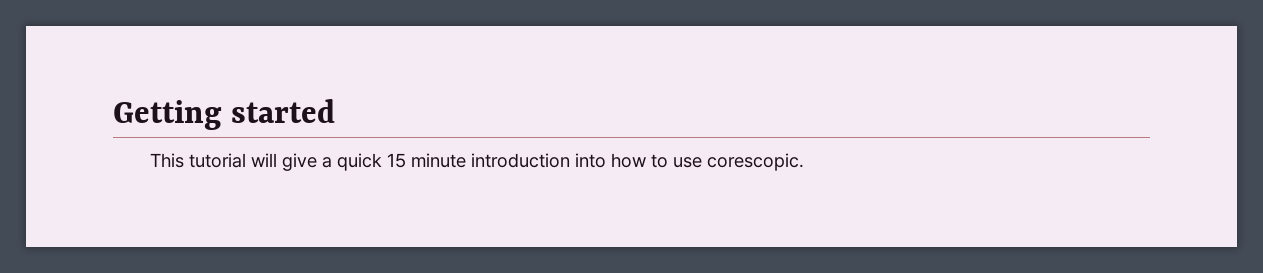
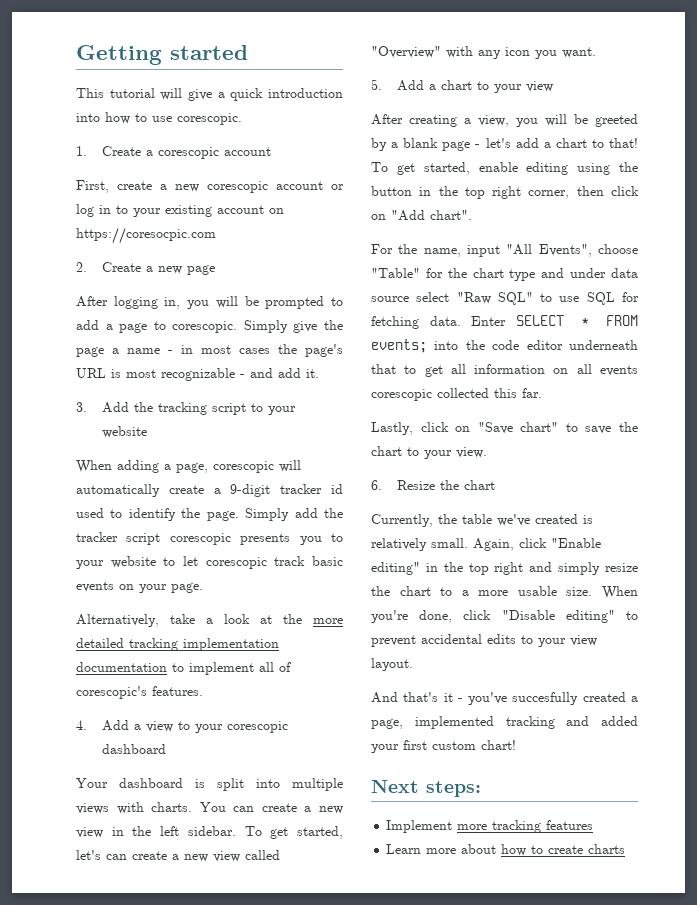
[386,153,466,168] 15 minute -> (264, 94) none
(804, 162) none -> [76,146,272,159] [76,180,344,193] [76,204,284,217] [76,227,216,244] [76,262,216,275] [76,296,343,309] [76,320,343,333] [76,344,343,357] [76,368,319,381] [76,402,297,415] [102,426,148,438] [76,460,301,473] [76,484,343,497] [76,508,343,521] [76,532,343,545] [76,556,343,569] [76,581,203,593] [76,614,343,627] [76,638,279,651] [76,662,291,675] [76,686,203,699] [76,720,289,733] [102,744,167,754] [76,778,343,791] [76,802,344,814] [76,826,343,839] [76,850,280,862] [371,46,596,59] [371,79,554,93] [371,114,638,127] [371,138,638,151] [371,162,638,175] [371,186,639,199] [371,210,472,221] [371,244,638,257] [371,268,638,281] [371,292,639,305] [371,315,638,329] [371,339,638,353] [371,364,638,377] [371,388,542,401] [371,422,638,435] [371,446,487,459] [371,480,496,490] [371,514,593,527] [371,538,601,551] [371,562,638,575] [371,586,638,599] [371,610,638,623] [371,634,597,647] [371,658,413,671] [371,692,638,705] [371,716,638,729] [371,740,516,753] [371,780,481,797] [386,820,594,833] [386,844,626,856] // 1. Create a corescopic account // First, create a new corescopic account or log in to your existing account on https://coresocpic.com // 2. Create a new page // After logging in, you will be prompted to add a page to corescopic. Simply give the page a name - in most cases the page's URL is most recognizable - and add it. // 3. Add the tracking script to your website // When adding a page, corescopic will automatically create a 9-digit tracker id used to identify the page. Simply add the tracker script corescopic presents you to your website to let corescopic track basic events on your page. // Alternatively, take a look at the more detailed tracking implementation documentation to implement all of corescopic's features. // 4. Add a view to your corescopic dashboard // Your dashboard is split into multiple views with charts. You can create a new view in the left sidebar. To get started, let's can create a new view called "Overview" with any icon you want. // 5. Add a chart to your view // After creating a view, you will be greeted by a blank page - let's add a chart to that! To get started, enable editing using the button in the top right corner, then click on "Add chart". // For the name, input "All Events", choose "Table" for the chart type and under data source select "Raw SQL" to use SQL for fetching data. Enter SELECT * FROM events; into the code editor underneath that to get all information on all events corescopic collected this far. // Lastly, click on "Save chart" to save the chart to your view. // 6. Resize the chart // Currently, the table we've created is relatively small. Again, click "Enable editing" in the top right and simply resize the chart to a more usable size. When you're done, click "Disable editing" to prevent accidental edits to your view layout. // And that's it - you've succesfully created a page, implemented tracking and added your first custom chart! // Next steps: // Implement more tracking features // Learn more about how to create charts

